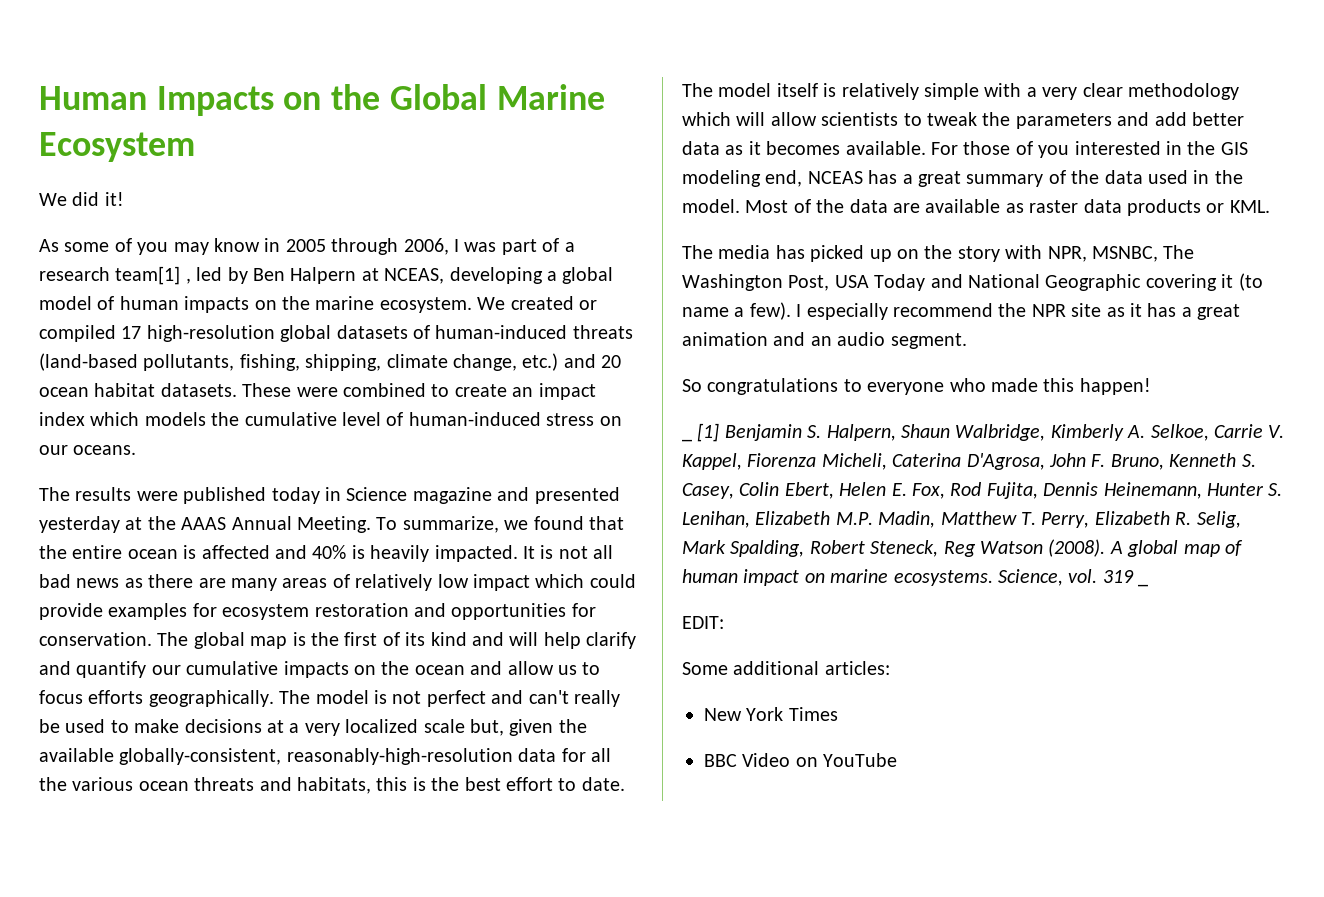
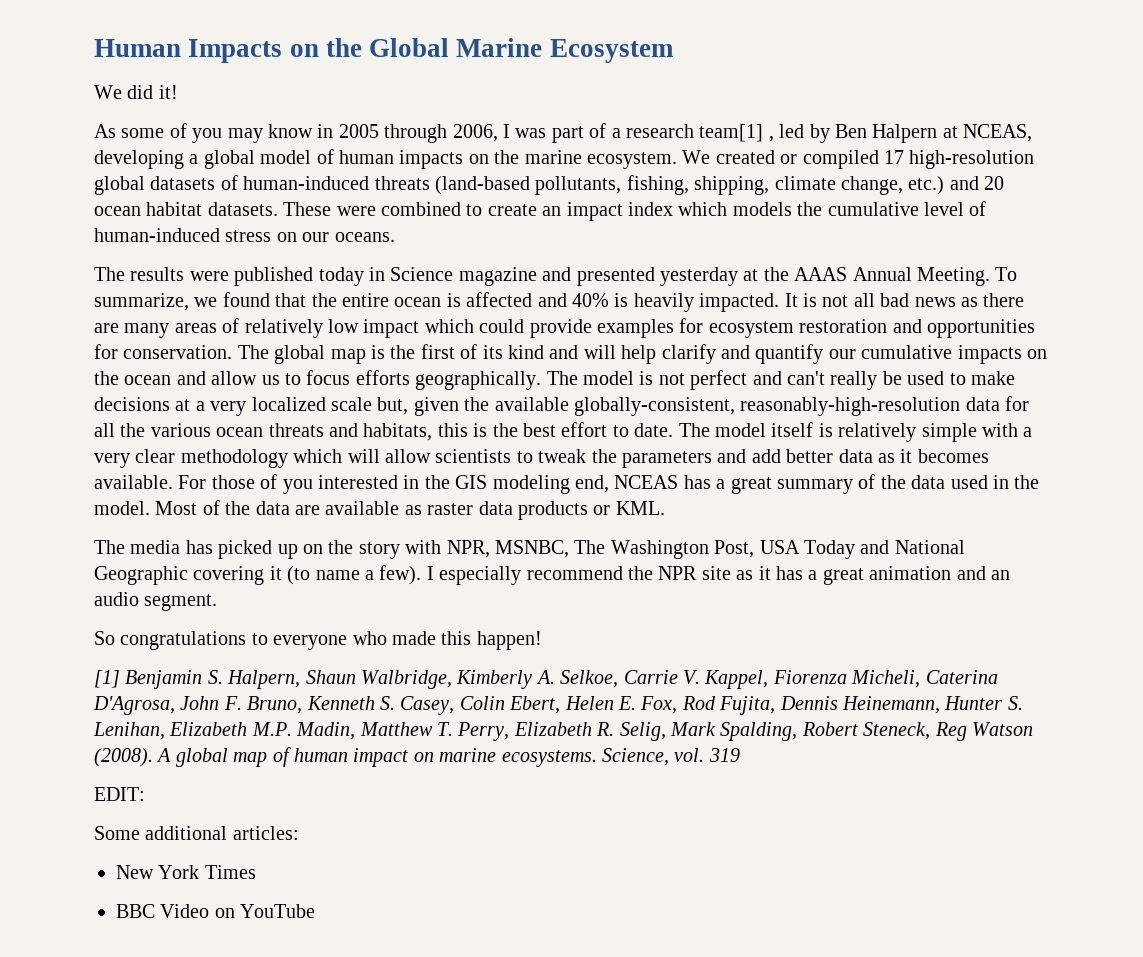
[682,438,692,442] _ -> (542, 640) none
[1138,583,1149,587] _ -> (740, 755) none

